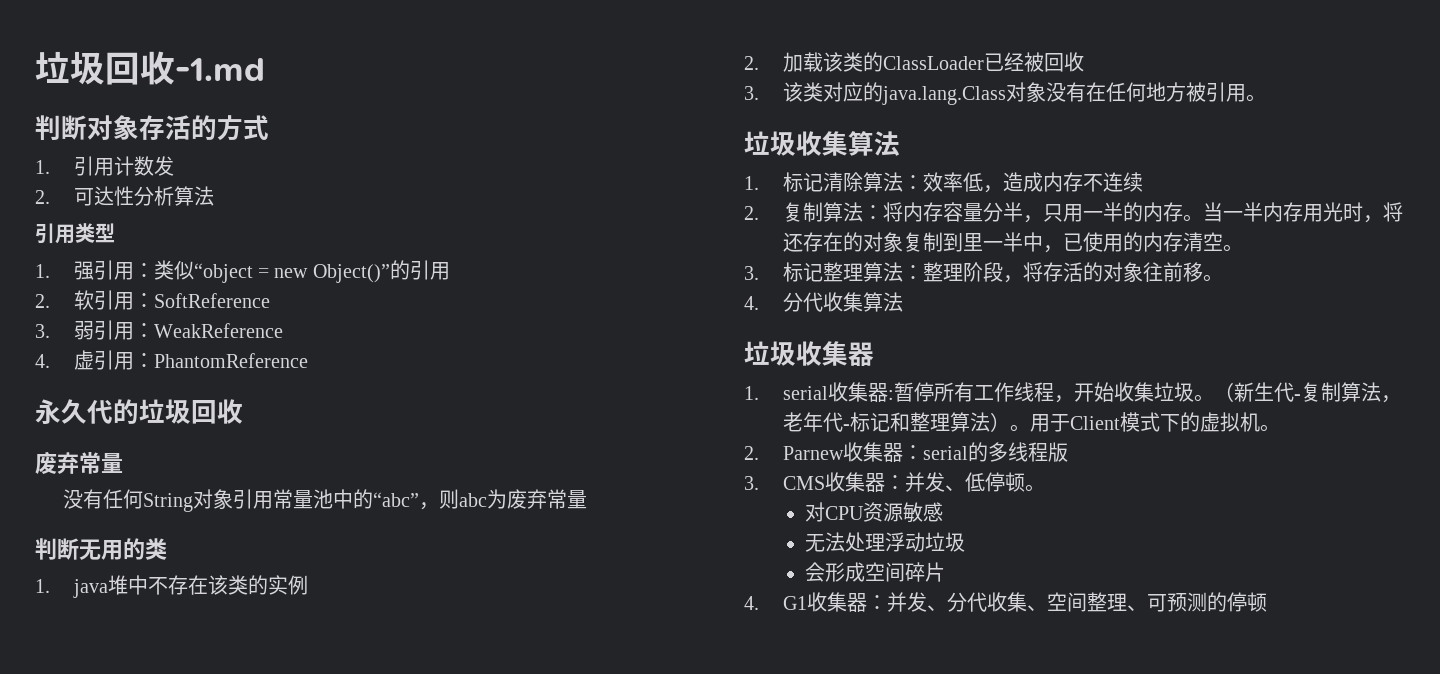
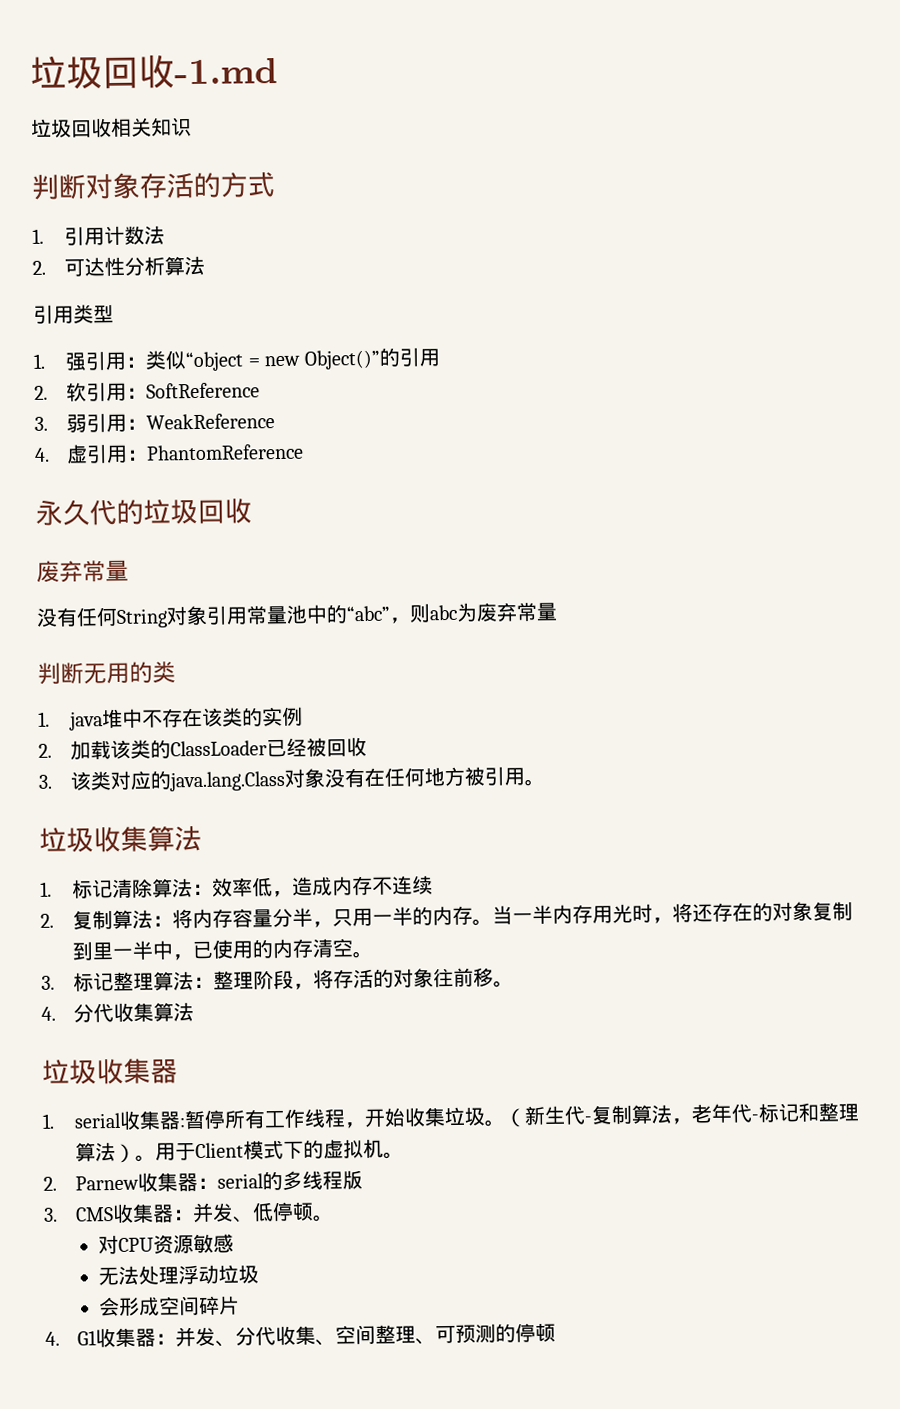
(265, 69) none -> [31,117,192,138] // 垃圾回收相关知识
[153,156,174,176] 发 -> [144,225,166,245] 法

